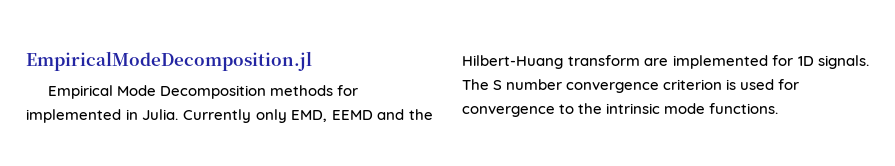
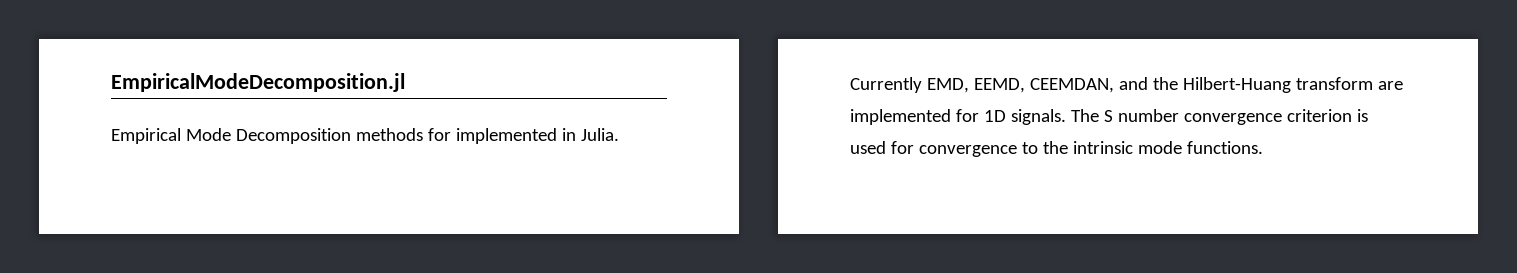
[255,109,373,123] only EMD, EEMD -> [926,78,1114,93] EMD, EEMD, CEEMDAN,

